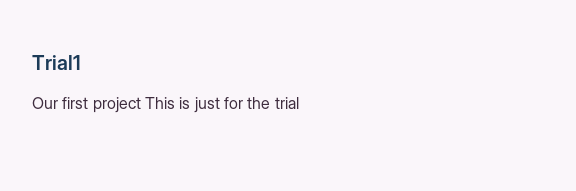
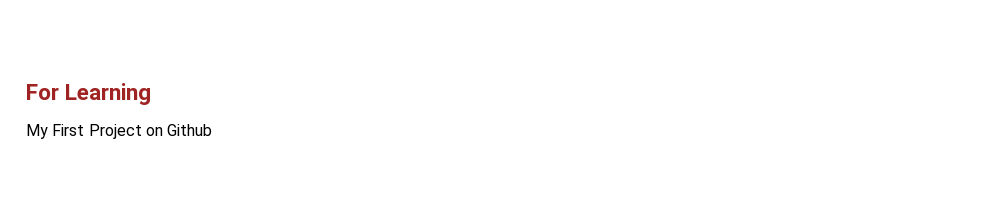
[32,55,81,70] [32,97,299,113] Trial1 // Our first project This is just for the trial -> [26,83,152,105] [26,124,213,139] For Learning // My First Project on Github

